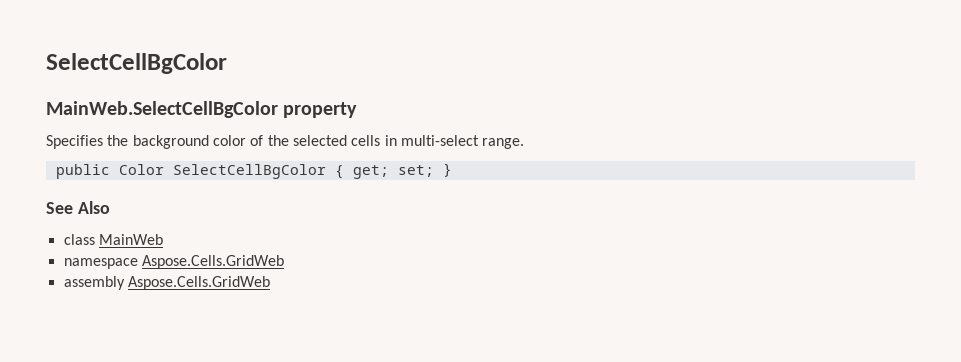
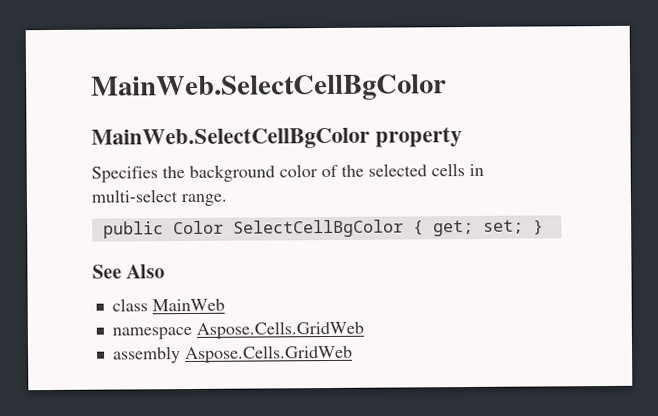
[46,53,227,74] SelectCellBgColor -> [91,74,447,102] MainWeb.SelectCellBgColor

